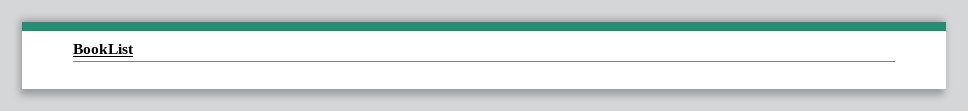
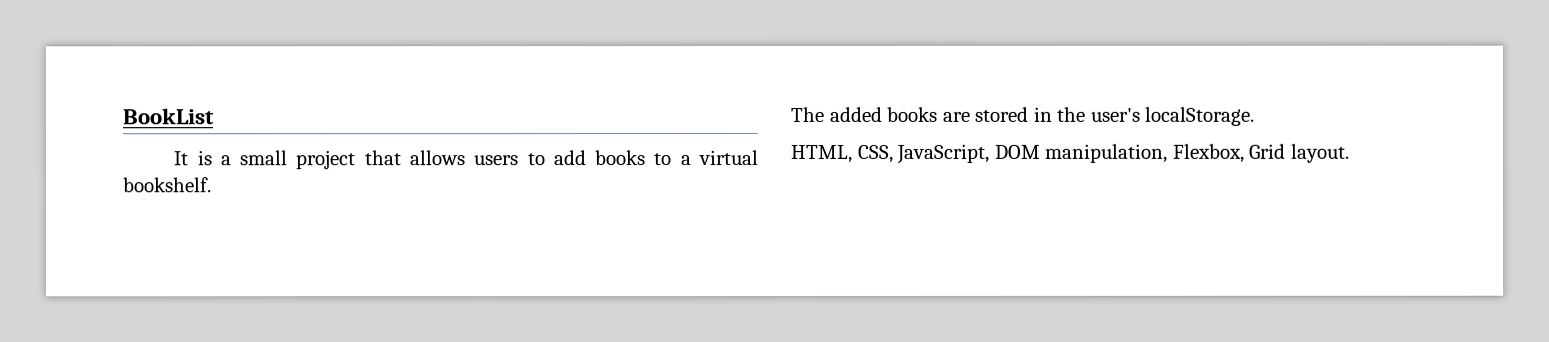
(134, 49) none -> [173,150,759,170] [123,177,212,193] [790,106,1255,126] [790,143,1349,164] // It is a small project that allows users to add books to a virtual bookshelf. // The added books are stored in the user's localStorage. // HTML, CSS, JavaScript, DOM manipulation, Flexbox, Grid layout.

